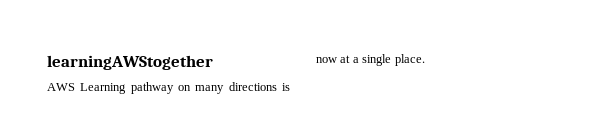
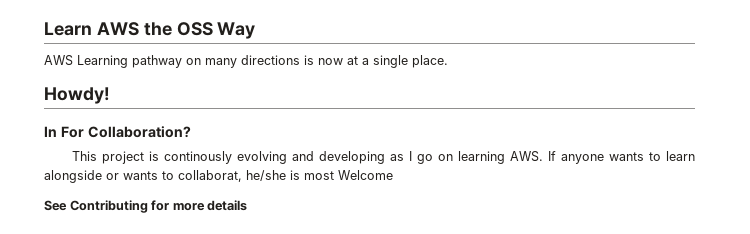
[47,55,213,70] learningAWStogether -> [44,22,256,39] Learn AWS the OSS Way
(425, 60) none -> [44,87,110,104] [44,126,191,138] [71,151,695,164] [44,170,393,183] [44,200,248,213] // Howdy! // In For Collaboration? // This project is continously evolving and developing as I go on learning AWS. If anyone wants to learn alongside or wants to collaborat, he/she is most Welcome // See Contributing for more details

